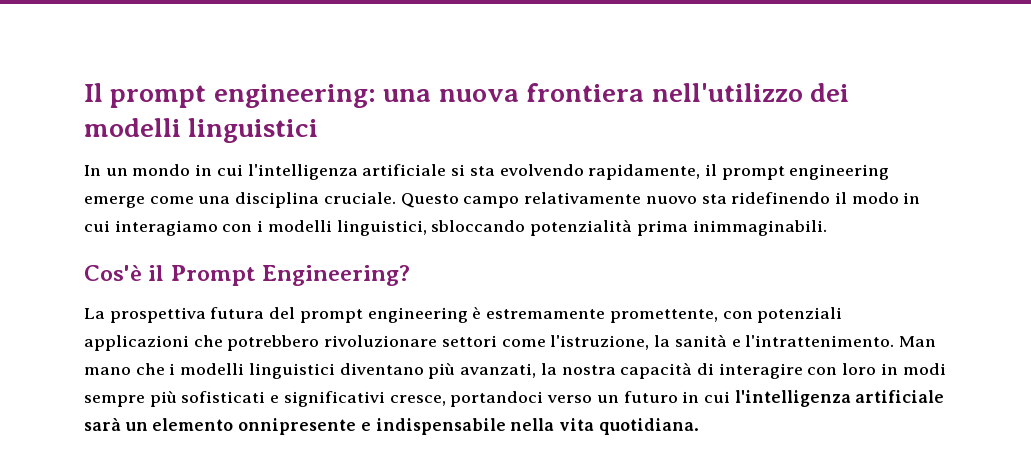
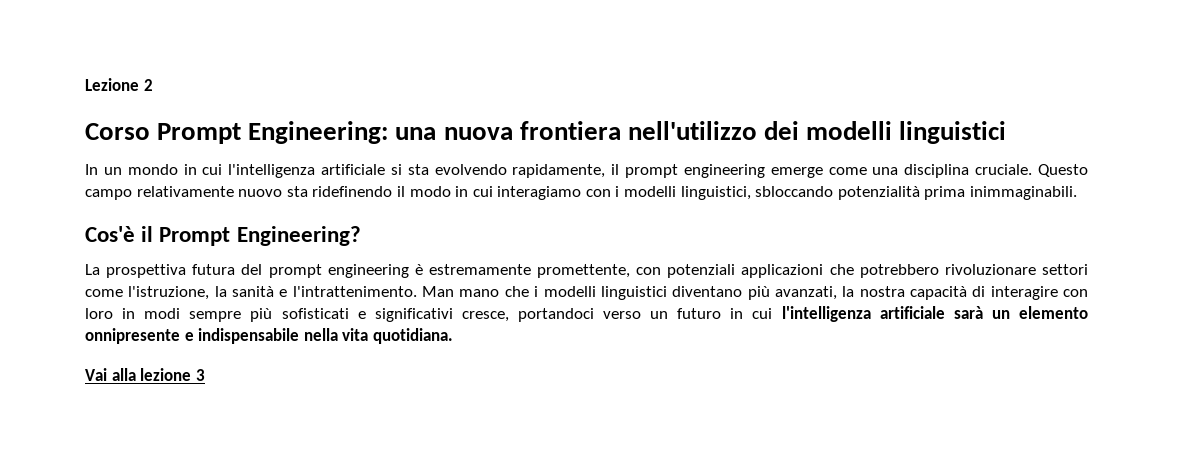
[84,83,376,108] Il prompt engineering: -> [85,78,153,91] [85,121,389,144] Lezione 2 // Corso Prompt Engineering:
(699, 426) none -> [85,368,205,381] // Vai alla lezione 3

